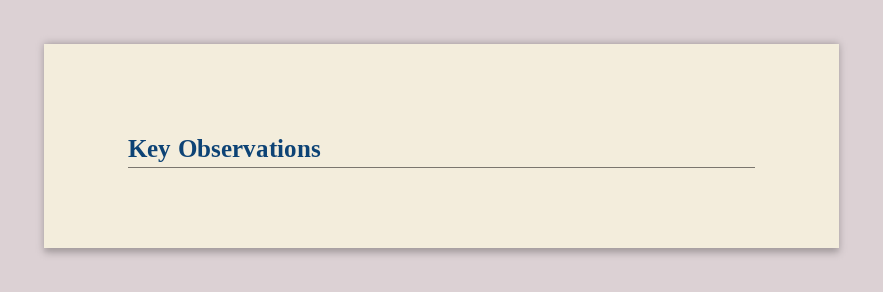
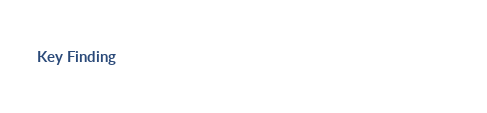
[177,139,321,157] Observations -> [67,51,116,65] Finding

